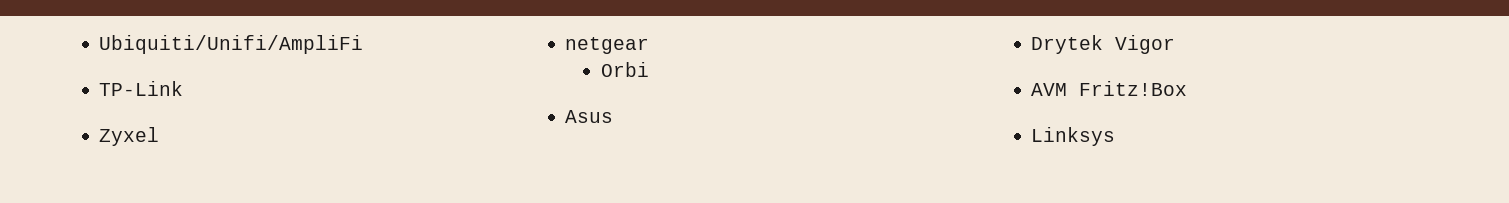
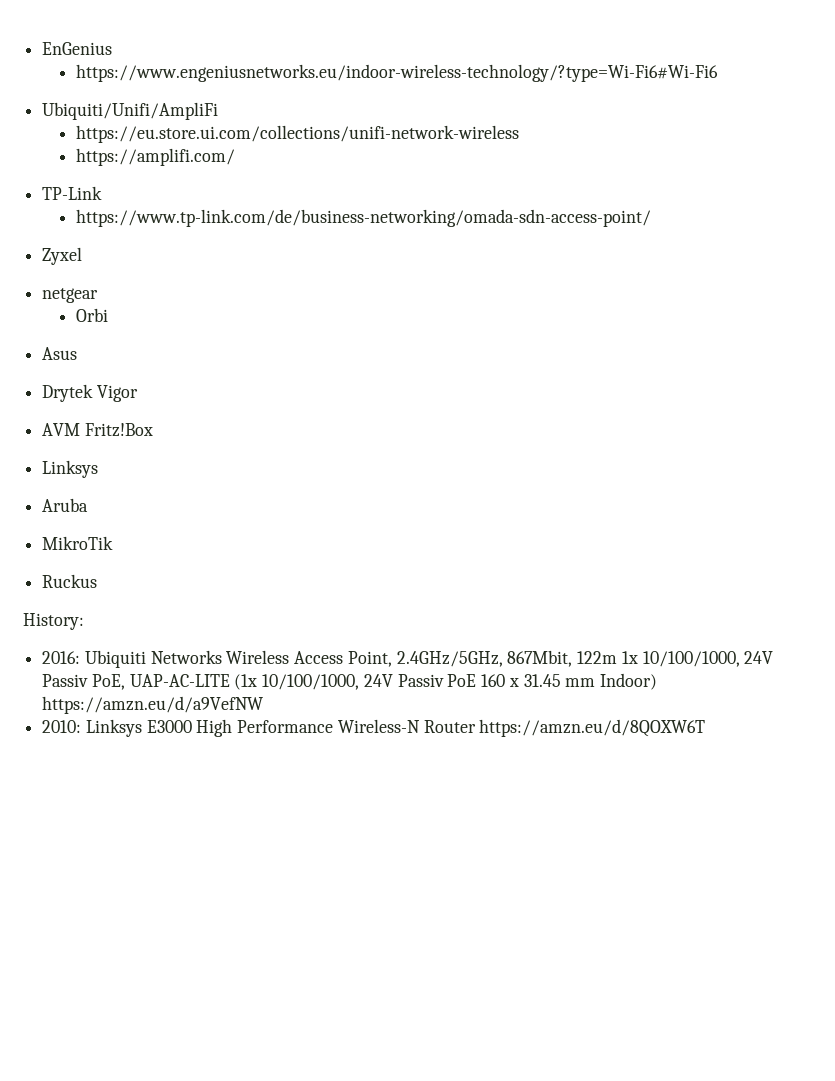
(99, 44) none -> [42,42,113,55] [76,64,719,82] EnGenius // https://www.engeniusnetworks.eu/indoor-wireless-technology/?type=Wi-Fi6#Wi-Fi6 //
(364, 44) none -> [76,125,520,143] [76,148,236,166] // https://eu.store.ui.com/collections/unifi-network-wireless // https://amplifi.com/
(184, 88) none -> [76,209,652,227] // https://www.tp-link.com/de/business-networking/omada-sdn-access-point/
(1116, 136) none -> [42,498,89,512] [42,536,114,550] [42,574,98,588] [23,613,84,630] [42,650,774,668] [42,673,657,690] [42,696,264,714] [42,719,706,737] // Aruba // MikroTik // Ruckus // History: // 2016: Ubiquiti Networks Wireless Access Point, 2.4GHz/5GHz, 867Mbit, 122m 1x 10/100/1000, 24V Passiv PoE, UAP-AC-LITE (1x 10/100/1000, 24V Passiv PoE 160 x 31.45 mm Indoor) https://amzn.eu/d/a9VefNW // 2010: Linksys E3000 High Performance Wireless-N Router https://amzn.eu/d/8QOXW6T

